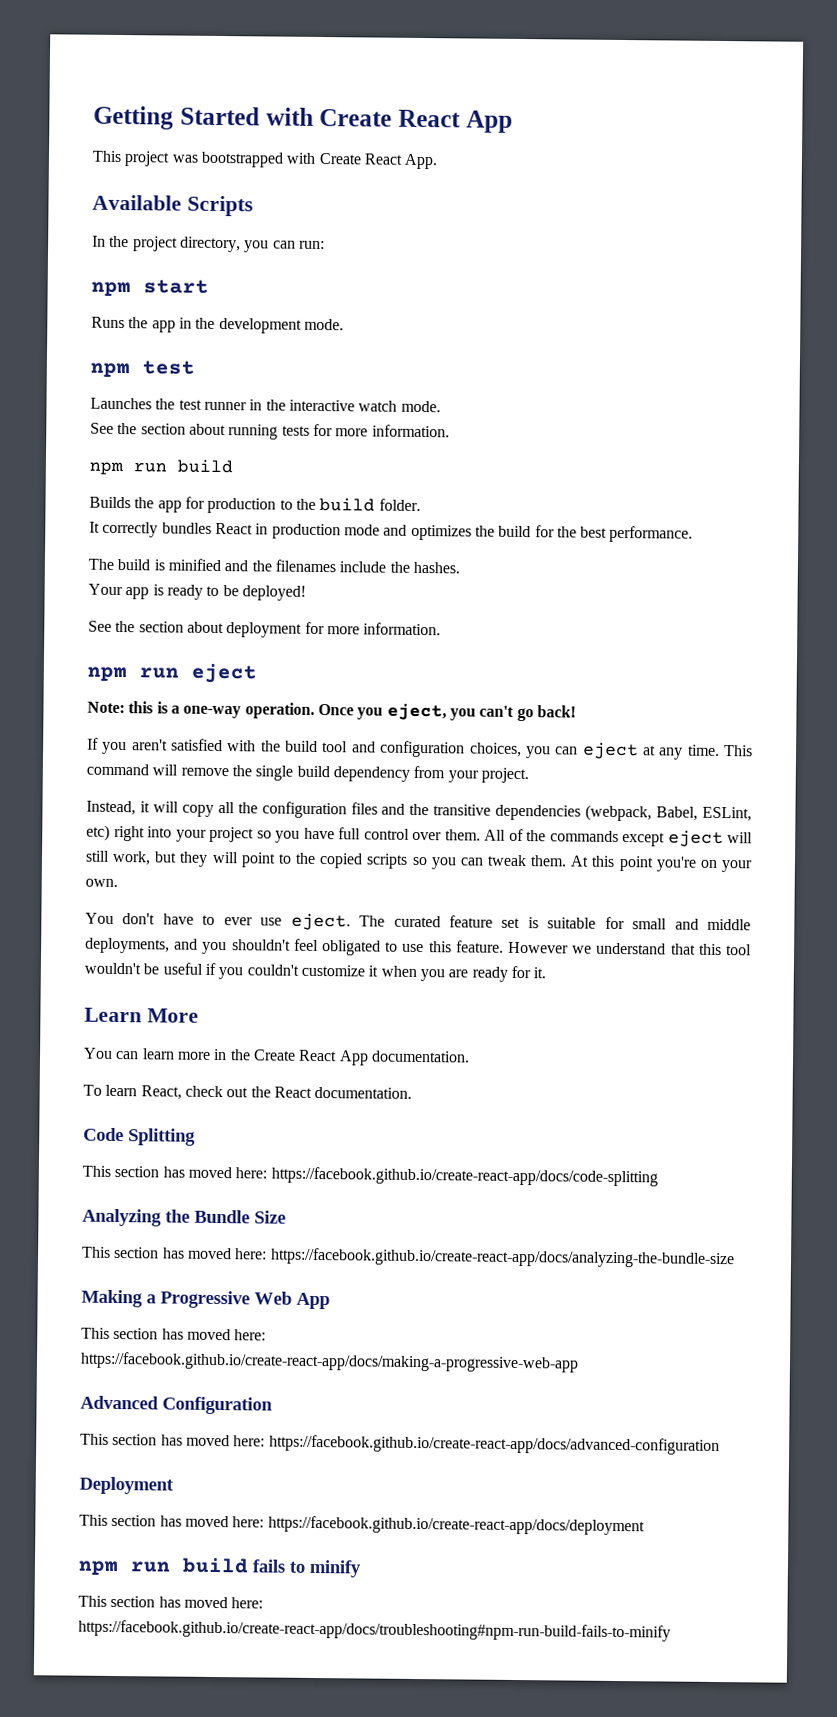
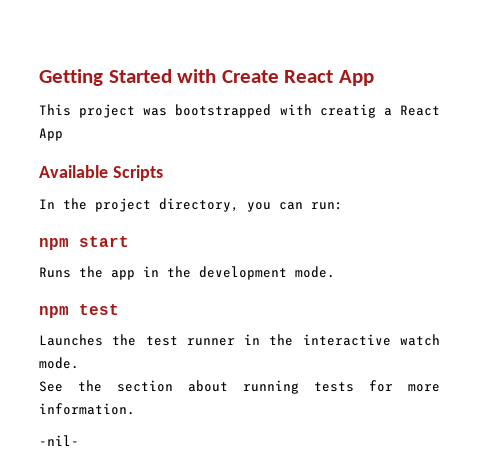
[318,152,439,170] Create React App. -> [319,104,441,118] [39,128,63,141] creatig a React App
[89,459,233,476] [89,496,421,514] [89,521,694,543] [88,558,460,574] [88,583,306,601] [88,620,442,638] [87,663,257,684] [87,701,576,722] [87,737,754,760] [86,763,529,784] [86,800,753,822] [86,824,753,848] [85,850,752,873] [85,878,118,888] [85,912,751,931] [85,937,752,956] [84,962,547,982] [84,1007,199,1023] [83,1047,470,1066] [83,1084,413,1100] [83,1127,196,1146] [82,1165,658,1187] [82,1208,286,1227] [82,1246,735,1269] [81,1289,330,1310] [81,1327,267,1341] [80,1351,579,1373] [80,1395,273,1415] [80,1433,720,1456] [79,1476,174,1495] [79,1514,645,1536] [78,1557,362,1578] [78,1595,264,1609] [78,1619,671,1642] npm run build // Builds the app for production to the build folder. // It correctly bundles React in production mode and optimizes the build for the best performance. // The build is minified and the filenames include the hashes. // Your app is ready to be deployed! // See the section about deployment for more information. // npm run eject // Note: this is a one-way operation. Once you eject, you can't go back! // If you aren't satisfied with the build tool and configuration choices, you can eject at any time. This command will remove the single build dependency from your project. // Instead, it will copy all the configuration files and the transitive dependencies (webpack, Babel, ESLint, etc) right into your project so you have full control over them. All of the commands except eject will still work, but they will point to the copied scripts so you can tweak them. At this point you're on your own. // You don't have to ever use eject. The curated feature set is suitable for small and middle deployments, and you shouldn't feel obligated to use this feature. However we understand that this tool wouldn't be useful if you couldn't customize it when you are ready for it. // Learn More // You can learn more in the Create React App documentation. // To learn React, check out the React documentation. // Code Splitting // This section has moved here: https://facebook.github.io/create-react-app/docs/code-splitting // Analyzing the Bundle Size // This section has moved here: https://facebook.github.io/create-react-app/docs/analyzing-the-bundle-size // Making a Progressive Web App // This section has moved here: https://facebook.github.io/create-react-app/docs/making-a-progressive-web-app // Advanced Configuration // This section has moved here: https://facebook.github.io/create-react-app/docs/advanced-configuration // Deployment // This section has moved here: https://facebook.github.io/create-react-app/docs/deployment // npm run build fails to minify // This section has moved here: https://facebook.github.io/create-react-app/docs/troubleshooting#npm-run-build-fails-to-minify -> [39,435,79,446] -nil-

